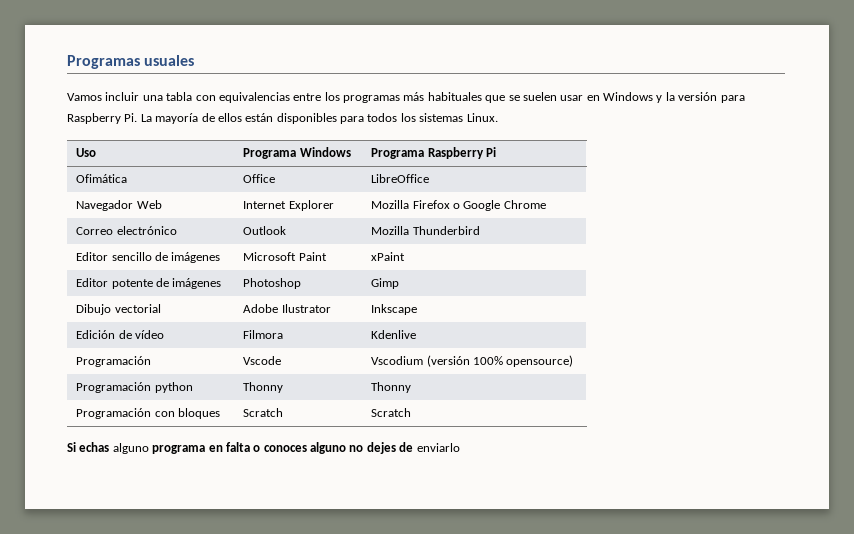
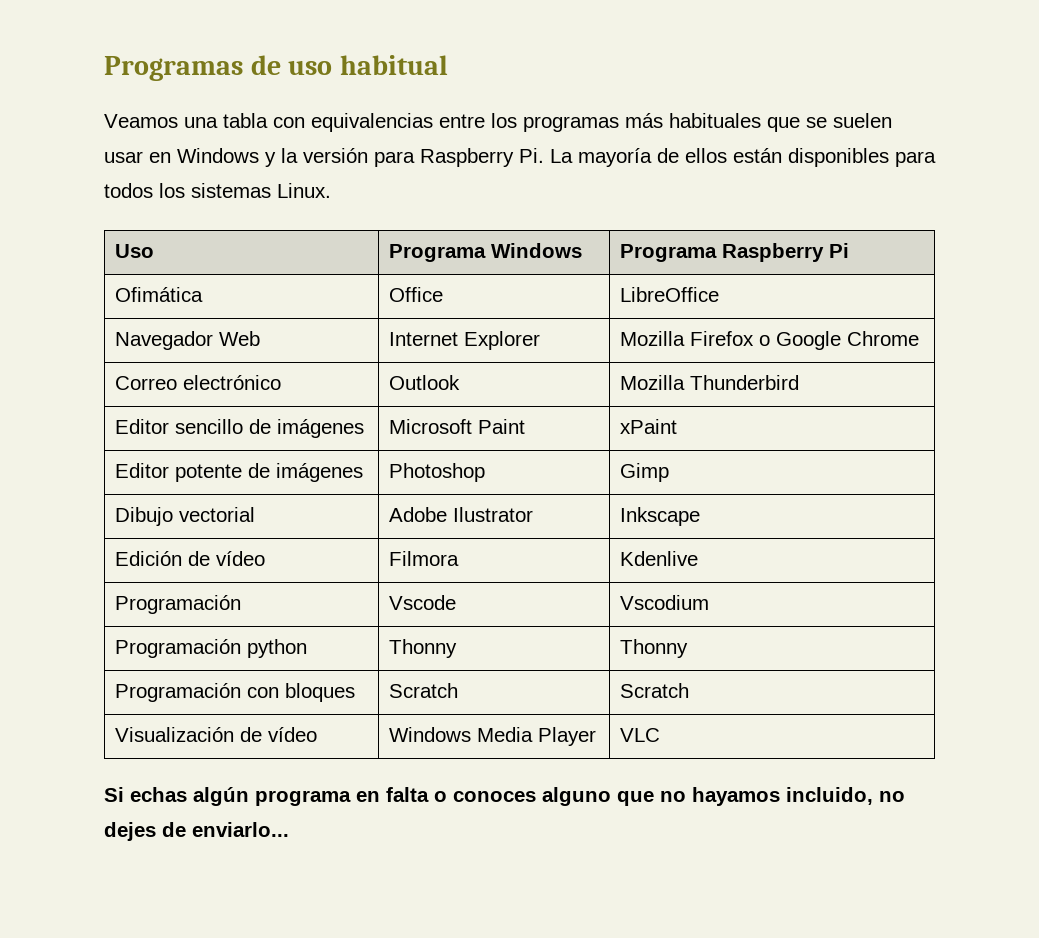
[144,55,195,66] [67,92,140,101] usuales // Vamos incluir -> [250,55,448,75] [104,114,178,128] de uso habitual // Veamos
[426,355,574,367] (versión 100% opensource) -> (709, 602) none
(412, 412) none -> [114,727,317,742] [388,727,596,746] [619,728,660,742] // Visualización de vídeo | Windows Media Player | VLC
[112,443,149,454] alguno -> [193,787,249,806] algún
(346, 448) none -> [617,787,873,806] que no hayamos incluido,
[416,443,460,452] enviarlo -> [192,822,289,837] enviarlo...

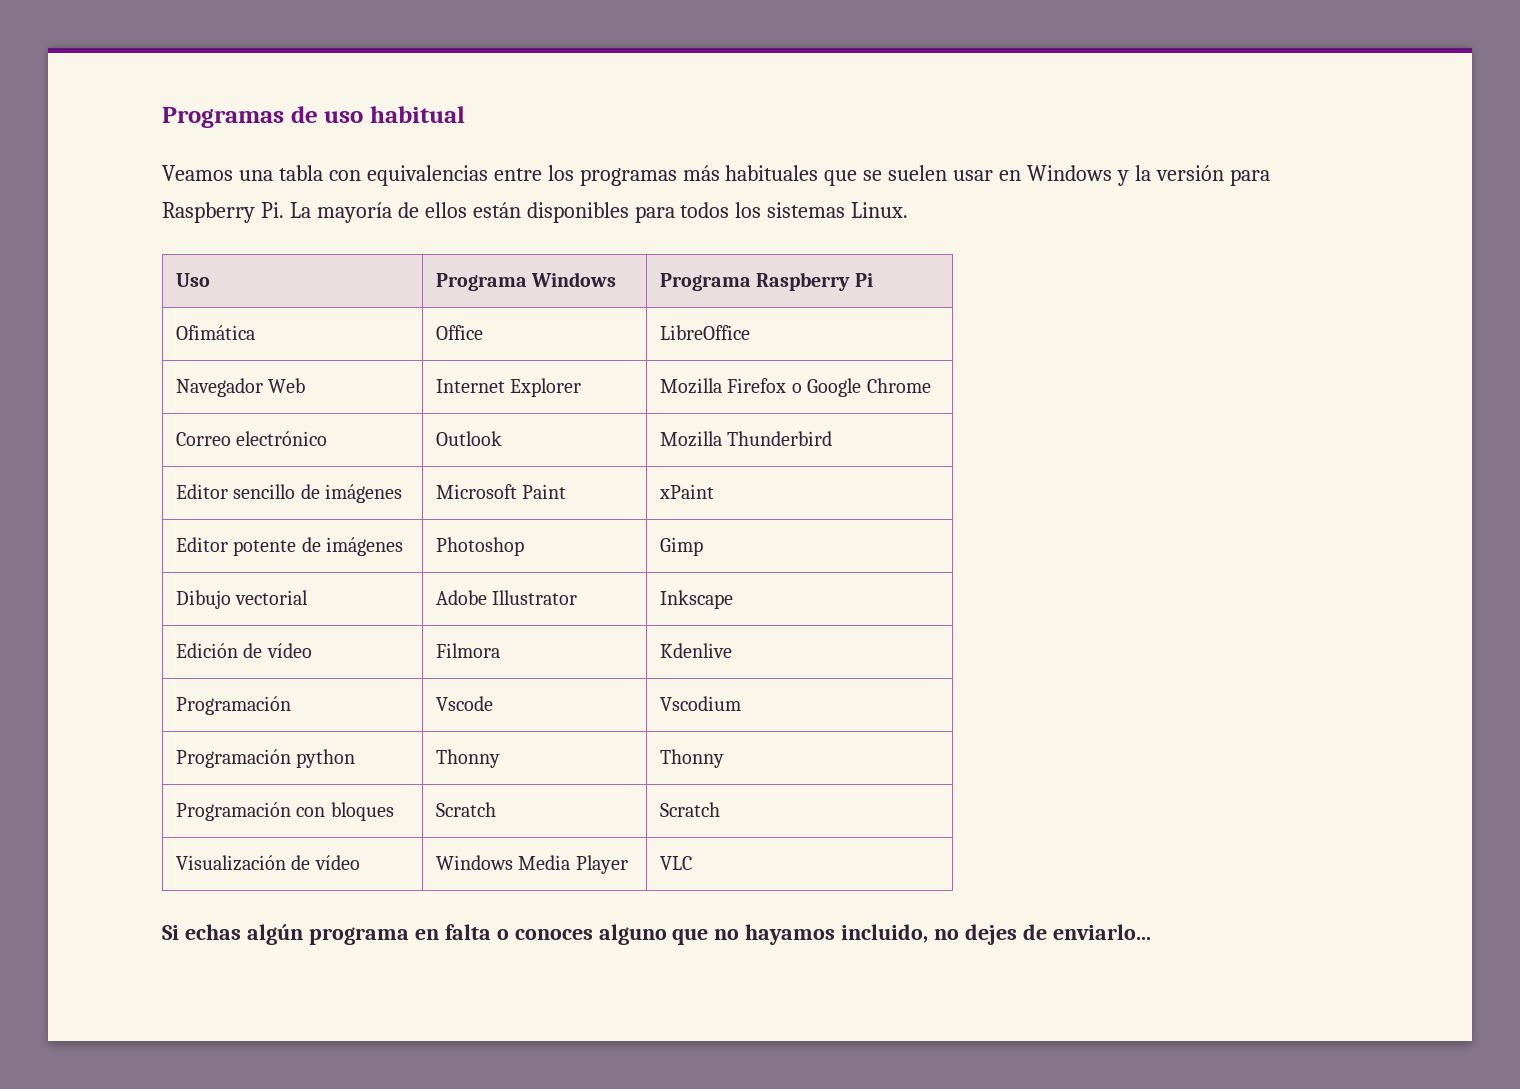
[452,507,533,522] Ilustrator -> [492,590,578,605] Illustrator

